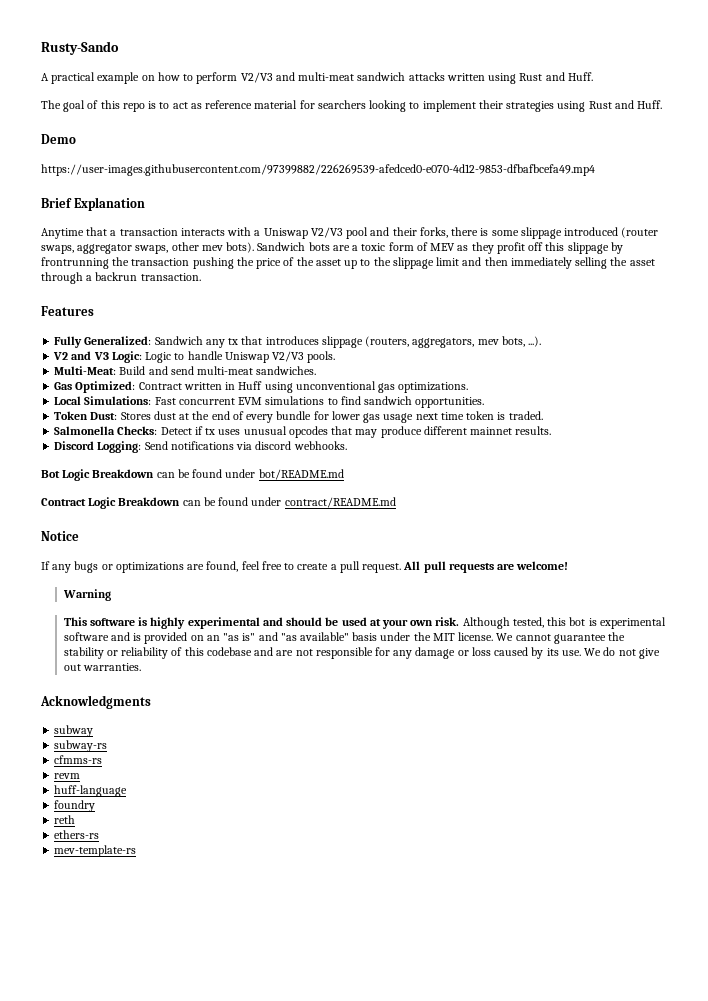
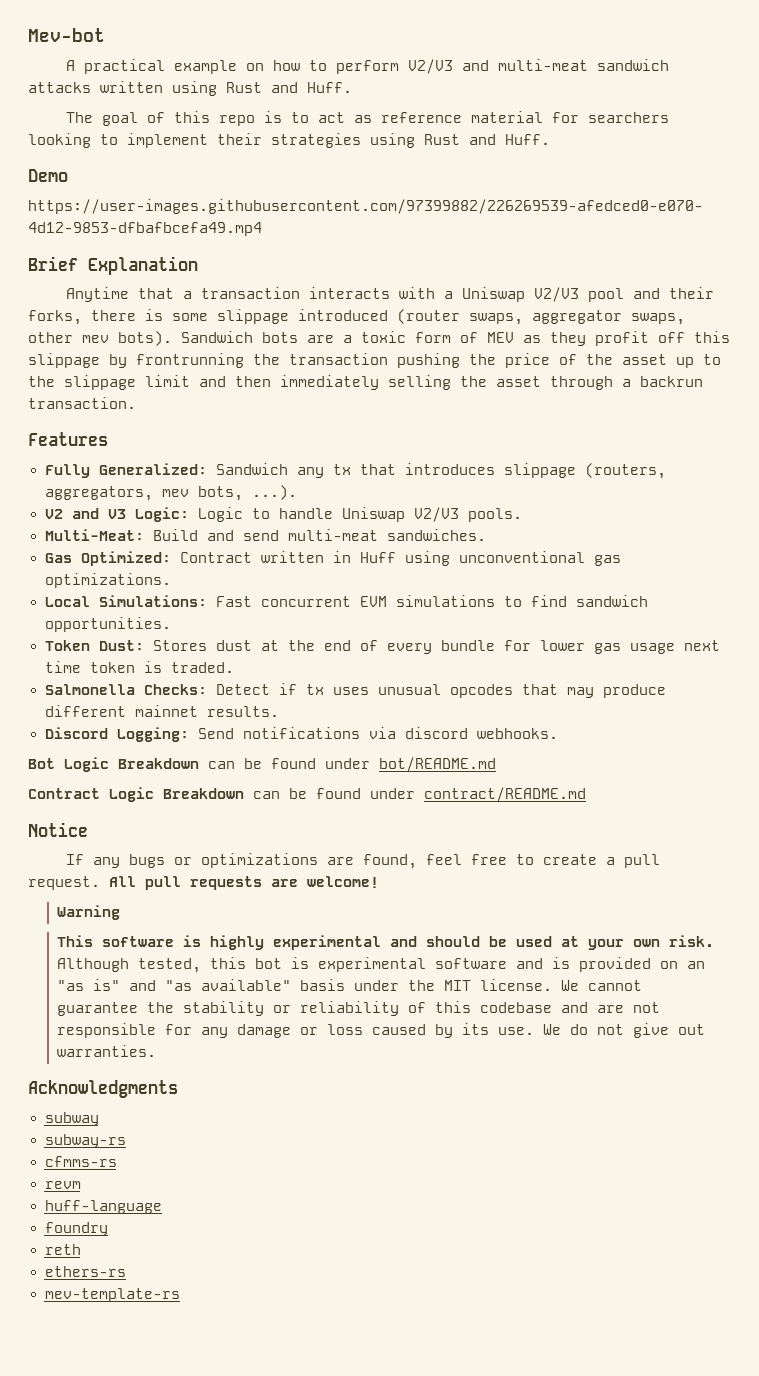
[41,41,119,55] Rusty-Sando -> [28,28,105,42] Mev-bot

